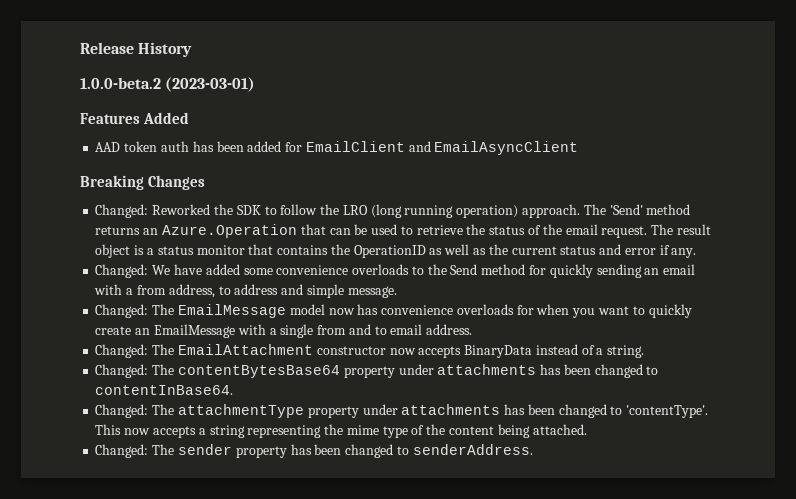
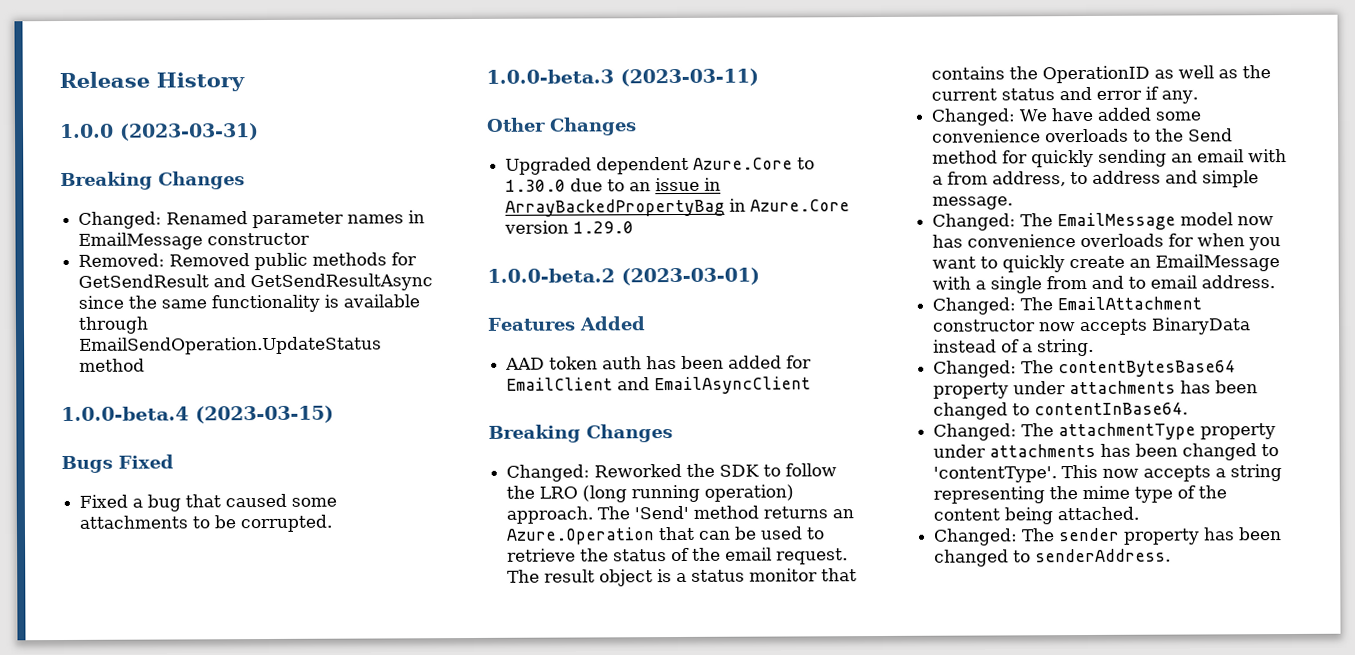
(193, 49) none -> [59,123,259,141] [60,171,245,191] [78,210,426,229] [78,232,311,250] [78,252,418,271] [78,273,434,292] [78,294,421,313] [78,316,150,334] [79,336,383,355] [79,358,146,372] [61,405,334,424] [61,454,174,474] [79,493,338,512] [79,514,333,533] [486,68,759,87] [486,117,637,136] [505,156,816,175] [505,177,722,192] [505,198,851,217] [504,220,635,234] // 1.0.0 (2023-03-31) // Breaking Changes // Changed: Renamed parameter names in EmailMessage constructor // Removed: Removed public methods for GetSendResult and GetSendResultAsync since the same functionality is available through EmailSendOperation.UpdateStatus method // 1.0.0-beta.4 (2023-03-15) // Bugs Fixed // Fixed a bug that caused some attachments to be corrupted. // 1.0.0-beta.3 (2023-03-11) // Other Changes // Upgraded dependent Azure.Core to 1.30.0 due to an issue in ArrayBackedPropertyBag in Azure.Core version 1.29.0

